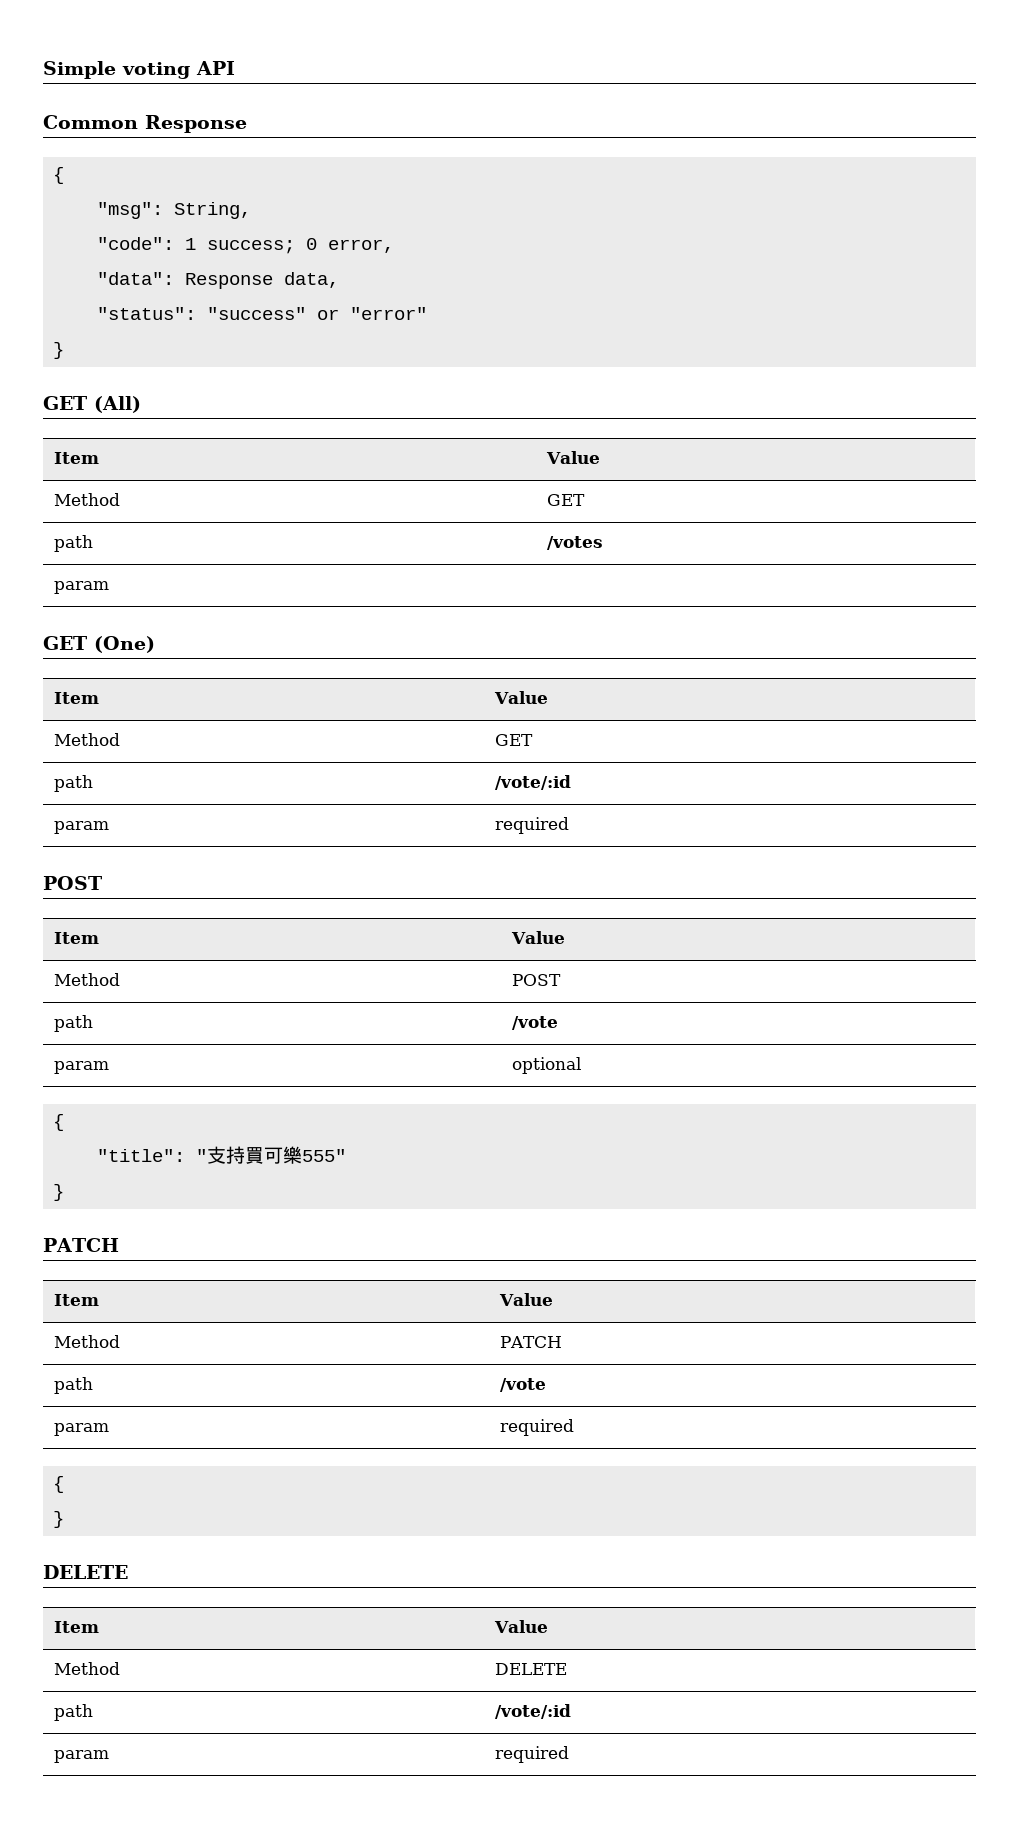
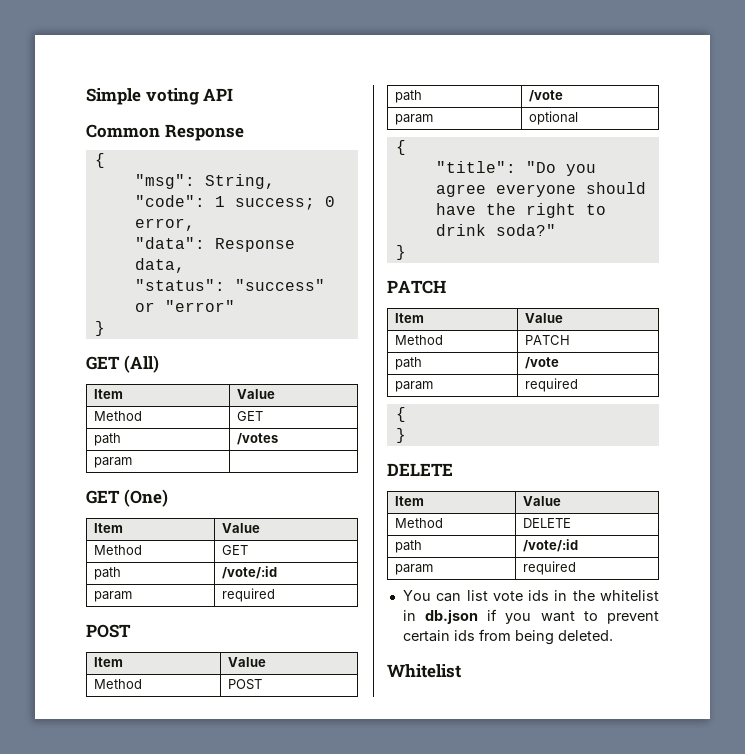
[196,1146,347,1164] "支持買可樂555" -> [525,161,596,176] [435,182,646,197] [435,203,606,218] [435,224,556,236] "Do you agree everyone should have the right to drink soda?"
(570, 1754) none -> [402,590,659,602] [402,609,659,624] [402,629,613,645] [387,664,461,678] // You can list vote ids in the whitelist in db.json if you want to prevent certain ids from being deleted. // Whitelist

